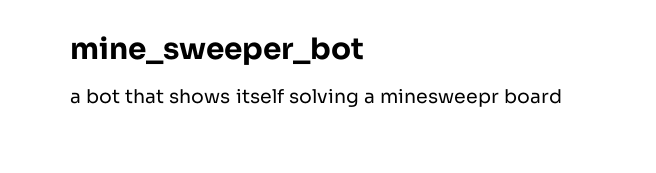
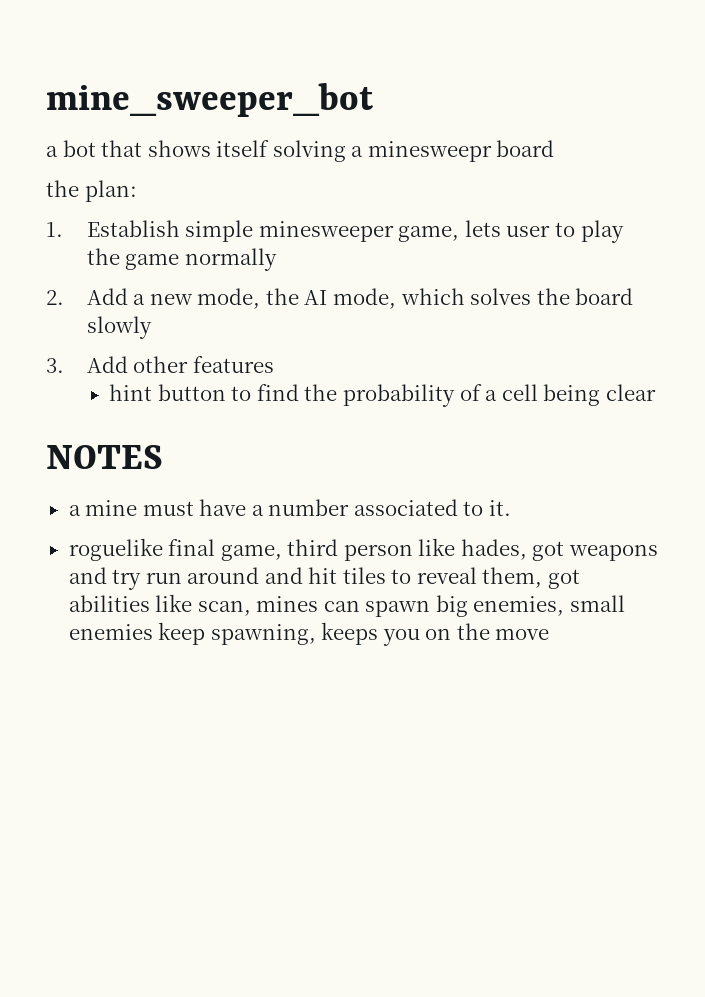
(563, 96) none -> [46,180,137,202] [46,220,624,243] [86,248,277,271] [46,288,634,309] [86,316,152,339] [46,356,274,373] [109,384,656,407] [46,445,163,469] [68,499,511,516] [68,538,658,561] [68,567,580,590] [68,594,625,617] [68,622,550,646] // the plan: // 1. Establish simple minesweeper game, lets user to play the game normally // 2. Add a new mode, the AI mode, which solves the board slowly // 3. Add other features // hint button to find the probability of a cell being clear // NOTES // a mine must have a number associated to it. // roguelike final game, third person like hades, got weapons and try run around and hit tiles to reveal them, got abilities like scan, mines can spawn big enemies, small enemies keep spawning, keeps you on the move

